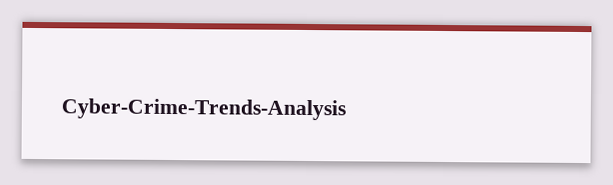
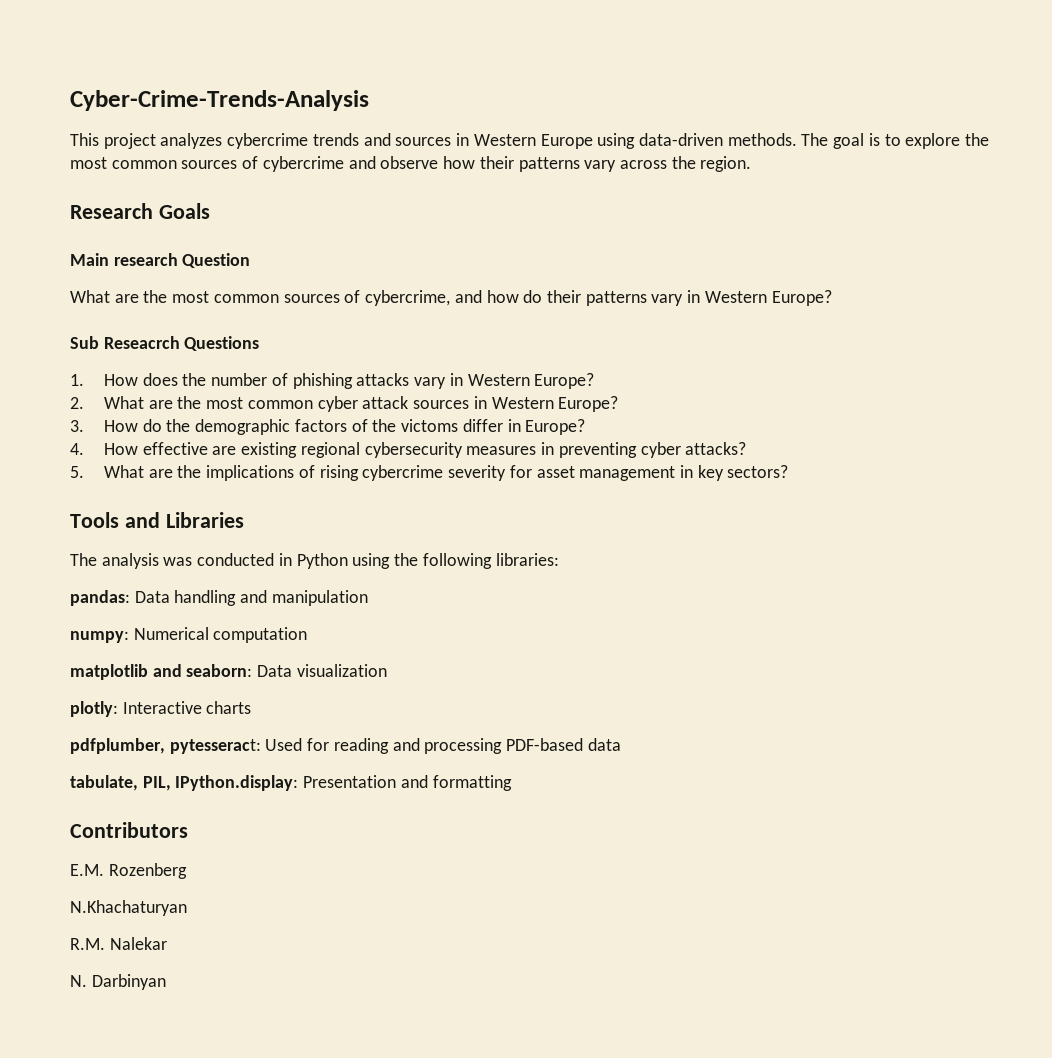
(346, 109) none -> [70,133,990,149] [70,156,752,172] [70,203,210,219] [70,253,251,268] [70,290,832,306] [70,336,260,351] [70,373,595,389] [70,396,619,412] [70,419,586,435] [70,442,747,458] [70,465,789,481] [70,512,244,528] [70,553,559,569] [70,590,368,606] [70,627,308,643] [70,664,387,680] [70,701,252,717] [70,738,621,754] [70,775,512,791] [70,822,188,838] [70,863,187,879] [70,900,187,916] [70,937,167,950] [70,974,166,990] // This project analyzes cybercrime trends and sources in Western Europe using data-driven methods. The goal is to explore the most common sources of cybercrime and observe how their patterns vary across the region. // Research Goals // Main research Question // What are the most common sources of cybercrime, and how do their patterns vary in Western Europe? // Sub Reseacrch Questions // 1. How does the number of phishing attacks vary in Western Europe? // 2. What are the most common cyber attack sources in Western Europe? // 3. How do the demographic factors of the victoms differ in Europe? // 4. How effective are existing regional cybersecurity measures in preventing cyber attacks? // 5. What are the implications of rising cybercrime severity for asset management in key sectors? // Tools and Libraries // The analysis was conducted in Python using the following libraries: // pandas: Data handling and manipulation // numpy: Numerical computation // matplotlib and seaborn: Data visualization // plotly: Interactive charts // pdfplumber, pytesseract: Used for reading and processing PDF-based data // tabulate, PIL, IPython.display: Presentation and formatting // Contributors // E.M. Rozenberg // N.Khachaturyan // R.M. Nalekar // N. Darbinyan

